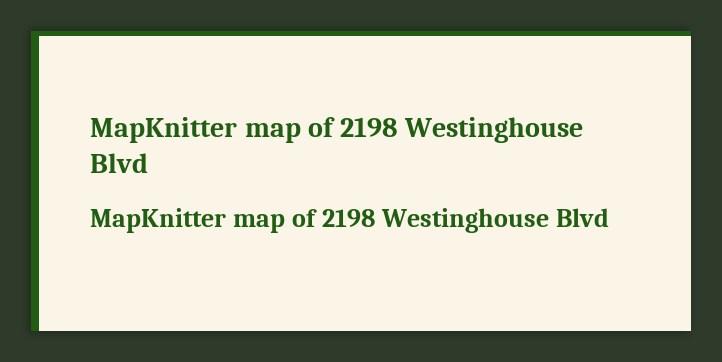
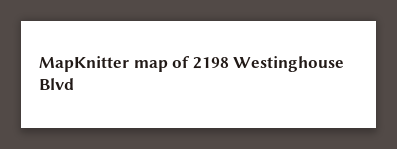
[90,117,584,143] [90,153,148,173] [90,208,610,233] MapKnitter map of 2198 Westinghouse Blvd // MapKnitter map of 2198 Westinghouse Blvd -> [39,56,345,72] [39,78,74,90] MapKnitter map of 2198 Westinghouse Blvd

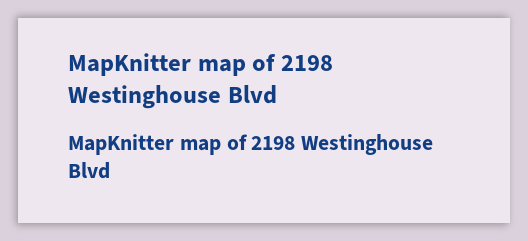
[39,56,345,72] [39,78,74,90] MapKnitter map of 2198 Westinghouse Blvd -> [68,53,333,76] [68,85,277,109] [68,134,434,155] [68,162,110,179] MapKnitter map of 2198 Westinghouse Blvd // MapKnitter map of 2198 Westinghouse Blvd

